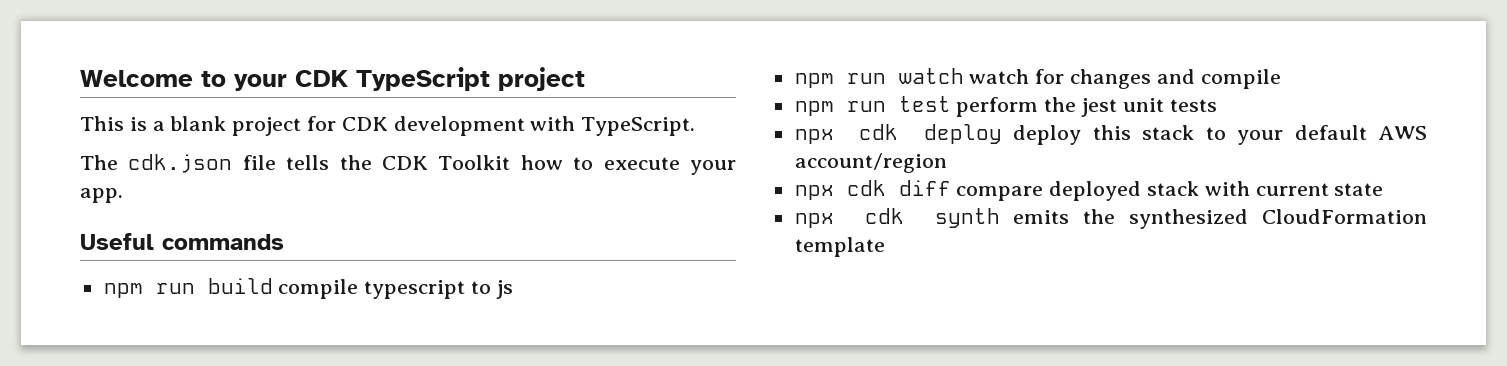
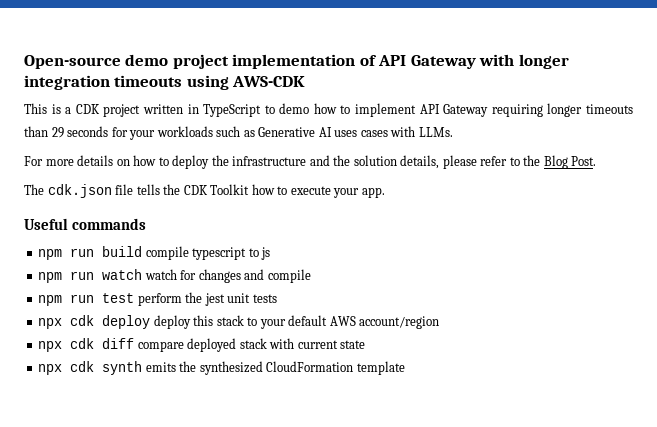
[80,67,585,91] [80,116,696,136] Welcome to your CDK TypeScript project // This is a blank project for CDK development with TypeScript. -> [24,54,569,69] [24,75,306,90] [24,103,633,117] [24,126,453,140] [24,155,597,169] Open-source demo project implementation of API Gateway with longer integration timeouts using AWS-CDK // This is a CDK project written in TypeScript to demo how to implement API Gateway requiring longer timeouts than 29 seconds for your workloads such as Generative AI uses cases with LLMs. // For more details on how to deploy the infrastructure and the solution details, please refer to the Blog Post.

